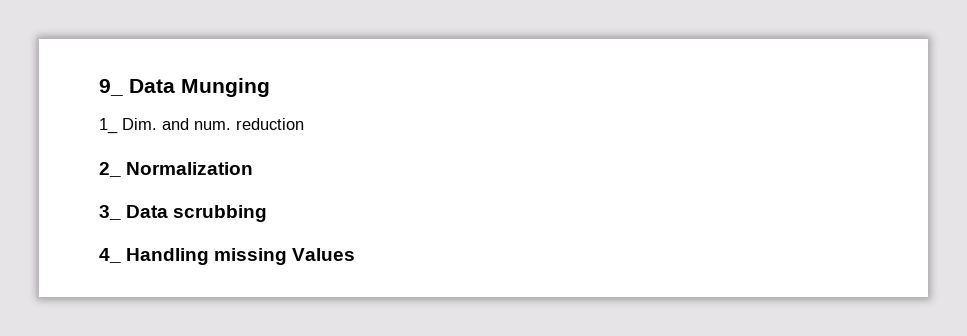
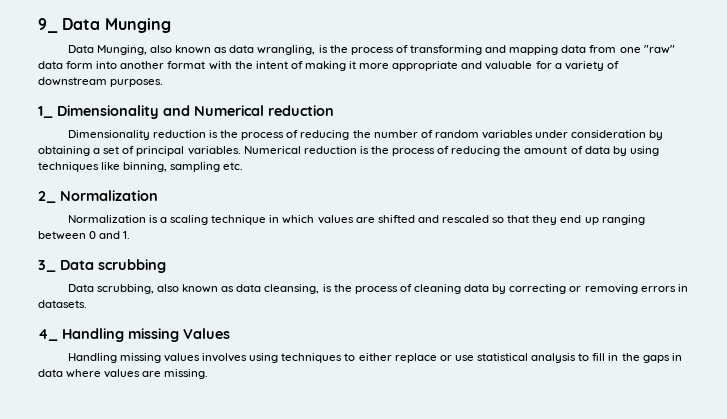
[99,118,304,134] [99,162,254,177] [99,205,268,222] [99,248,356,265] 1_ Dim. and num. reduction // 2_ Normalization // 3_ Data scrubbing // 4_ Handling missing Values -> [67,45,675,55] [38,61,619,71] [38,77,164,87] [38,105,334,119] [67,130,664,140] [38,146,659,156] [38,162,244,172] [38,190,158,203] [67,215,645,225] [38,231,131,240] [38,259,166,273] [67,284,688,294] [38,300,87,308] [38,328,230,342] [67,353,682,363] [38,369,209,379] Data Munging, also known as data wrangling, is the process of transforming and mapping data from one "raw" data form into another format with the intent of making it more appropriate and valuable for a variety of downstream purposes. // 1_ Dimensionality and Numerical reduction // Dimensionality reduction is the process of reducing the number of random variables under consideration by obtaining a set of principal variables. Numerical reduction is the process of reducing the amount of data by using techniques like binning, sampling etc. // 2_ Normalization // Normalization is a scaling technique in which values are shifted and rescaled so that they end up ranging between 0 and 1. // 3_ Data scrubbing // Data scrubbing, also known as data cleansing, is the process of cleaning data by correcting or removing errors in datasets. // 4_ Handling missing Values // Handling missing values involves using techniques to either replace or use statistical analysis to fill in the gaps in data where values are missing.

